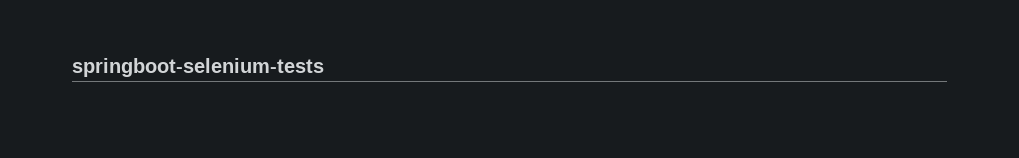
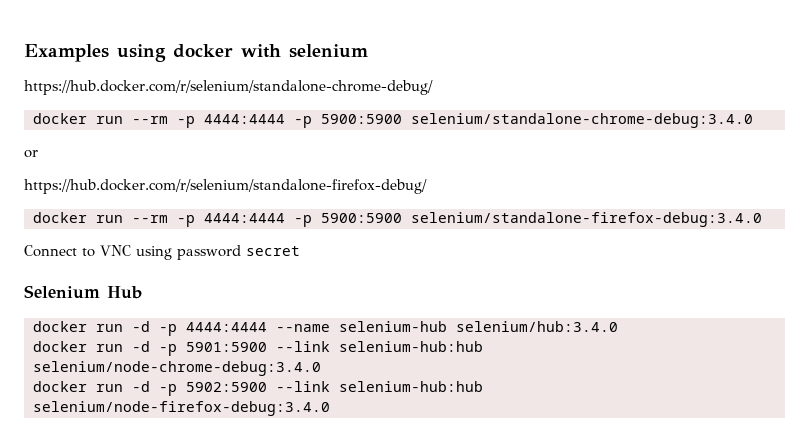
[72,58,324,77] springboot-selenium-tests -> [24,44,368,62] [24,80,433,95] [33,113,753,128] [24,150,38,158] [24,179,427,194] [33,212,762,227] [24,245,300,260] [24,285,142,299] [33,321,618,336] [33,341,483,356] [33,361,321,376] [33,381,483,396] [33,401,330,416] Examples using docker with selenium // https://hub.docker.com/r/selenium/standalone-chrome-debug/ // docker run --rm -p 4444:4444 -p 5900:5900 selenium/standalone-chrome-debug:3.4.0 // or // https://hub.docker.com/r/selenium/standalone-firefox-debug/ // docker run --rm -p 4444:4444 -p 5900:5900 selenium/standalone-firefox-debug:3.4.0 // Connect to VNC using password secret // Selenium Hub // docker run -d -p 4444:4444 --name selenium-hub selenium/hub:3.4.0 // docker run -d -p 5901:5900 --link selenium-hub:hub selenium/node-chrome-debug:3.4.0 // docker run -d -p 5902:5900 --link selenium-hub:hub selenium/node-firefox-debug:3.4.0

